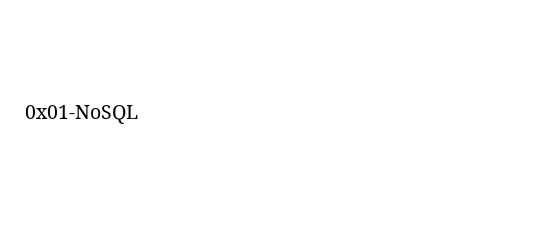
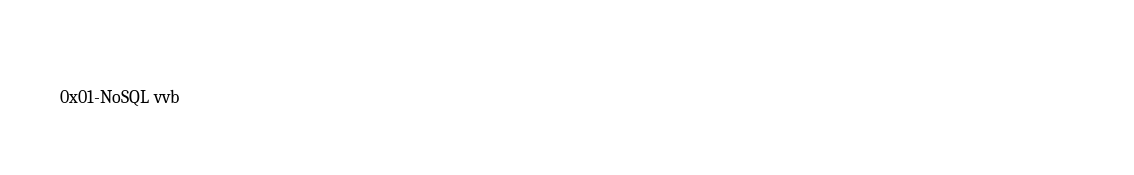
(138, 114) none -> [152,89,179,103] vvb

